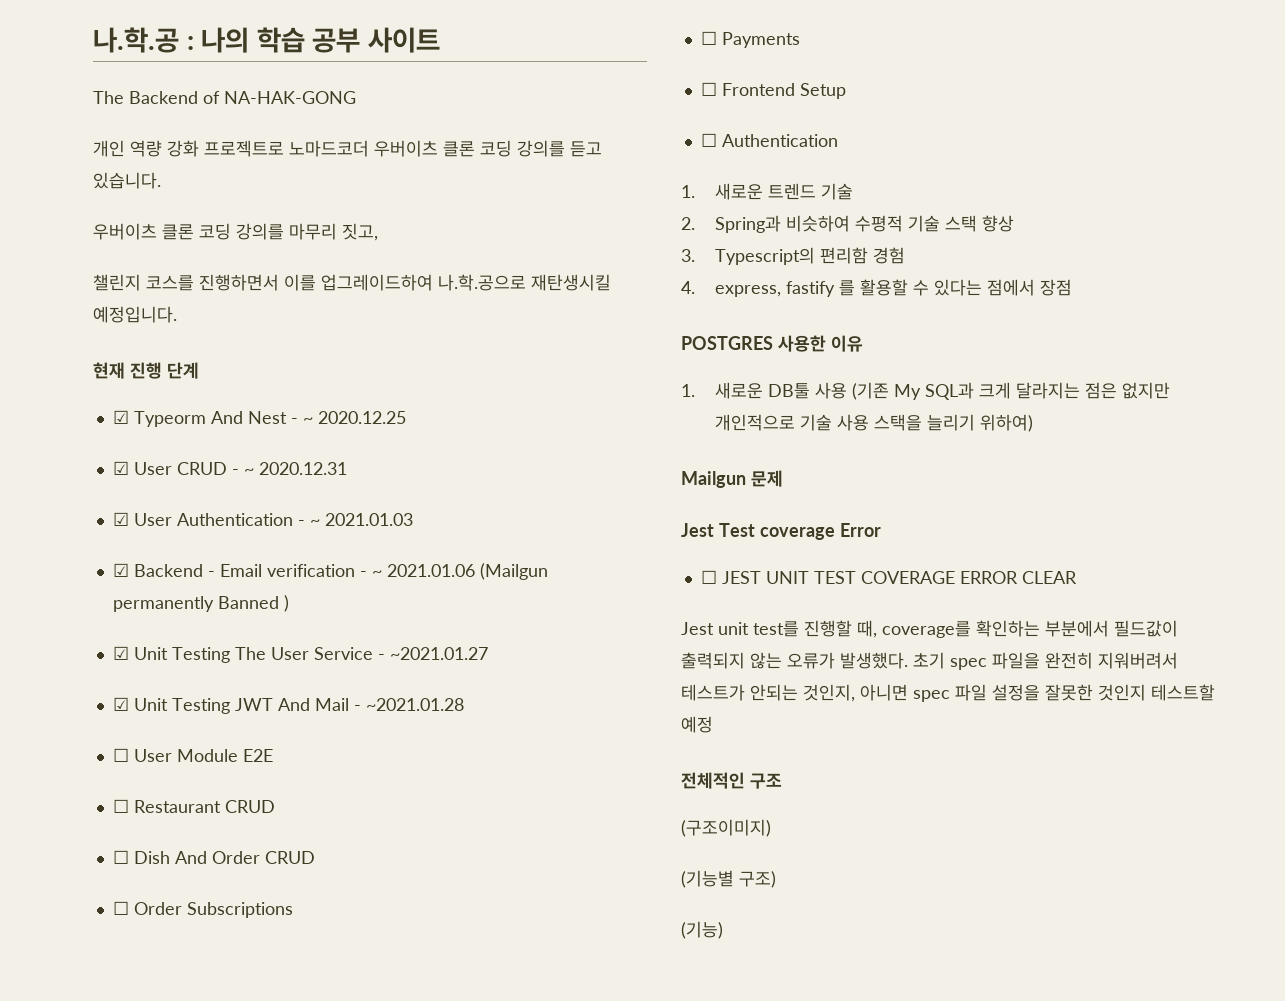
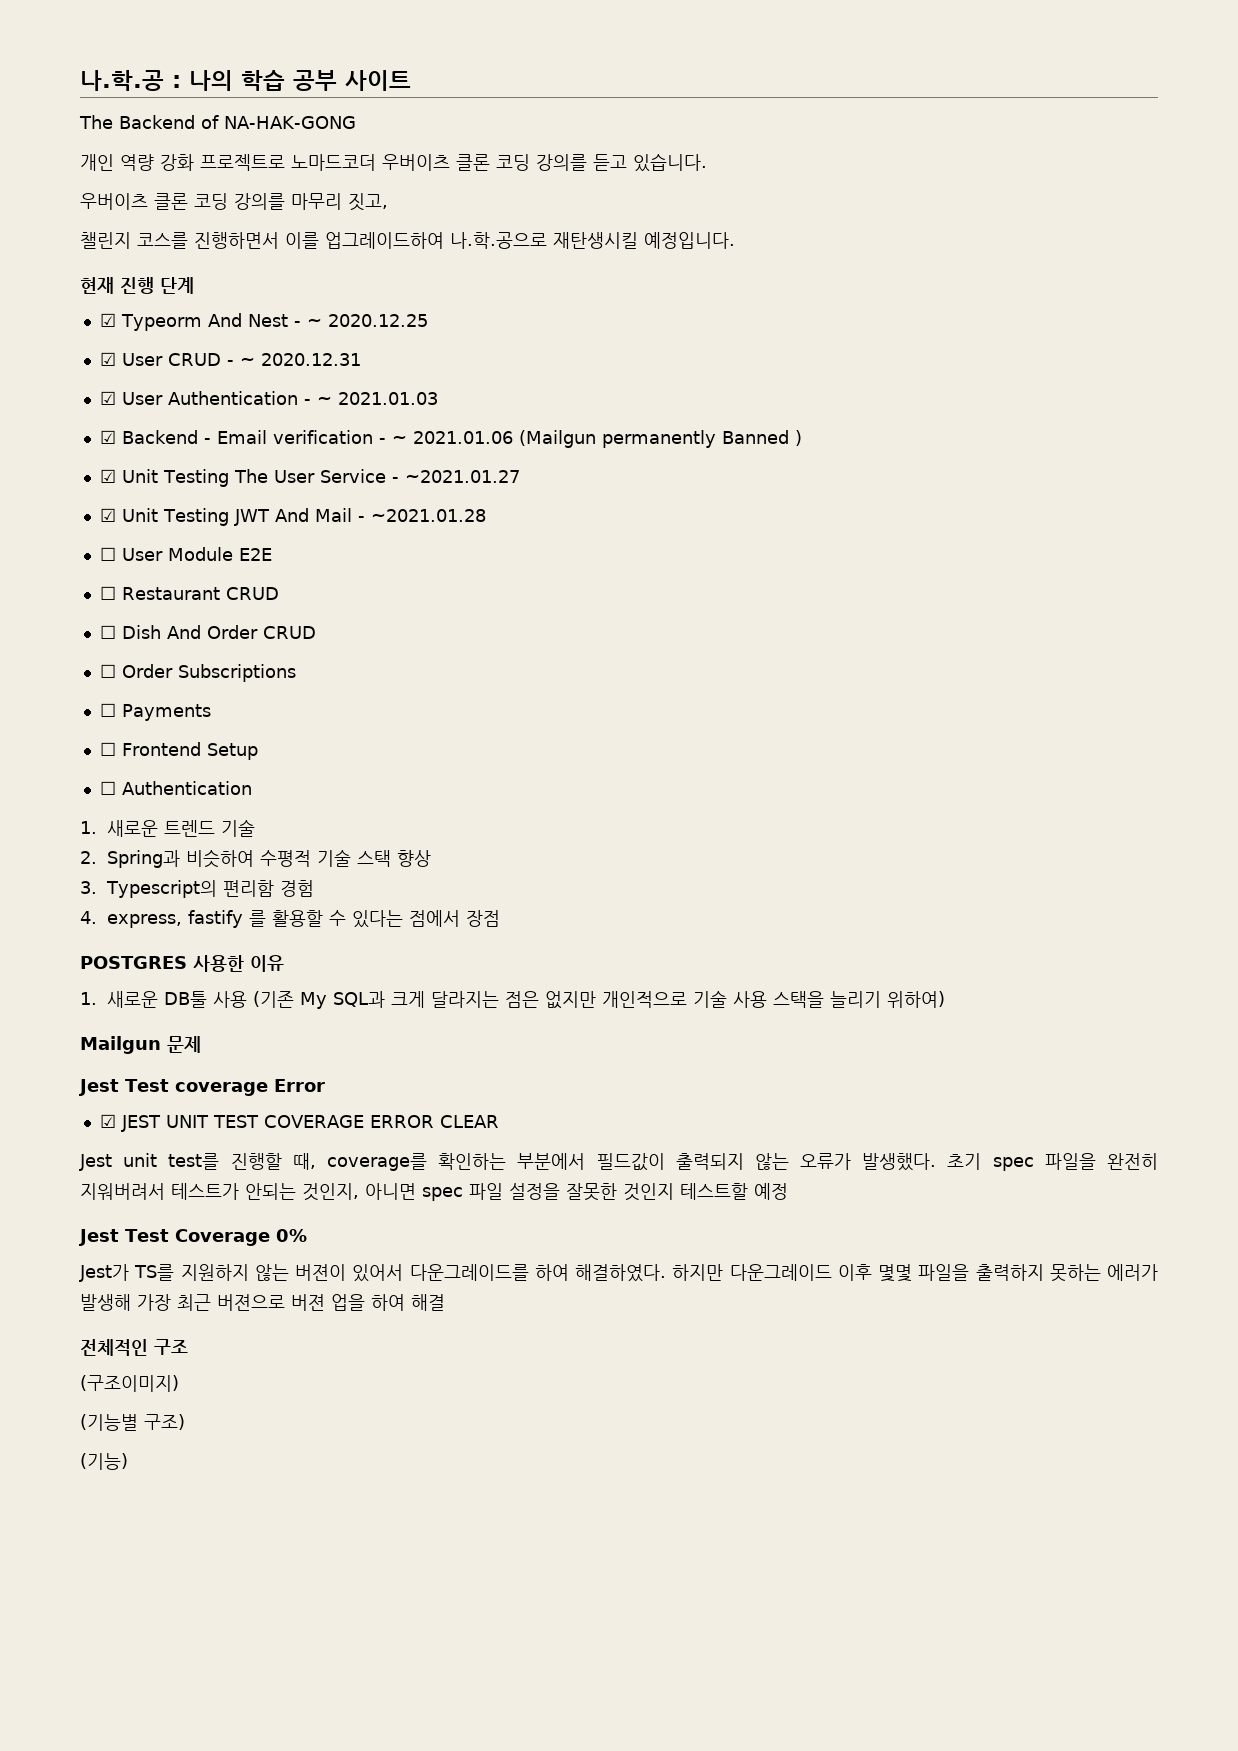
[700,570,717,584] ☐ -> [99,1114,116,1128] ☑
(713, 724) none -> [78,1229,307,1246] [79,1264,1158,1282] [80,1294,445,1311] // Jest Test Coverage 0% // Jest가 TS를 지원하지 않는 버젼이 있어서 다운그레이드를 하여 해결하였다. 하지만 다운그레이드 이후 몇몇 파일을 출력하지 못하는 에러가 발생해 가장 최근 버젼으로 버젼 업을 하여 해결

